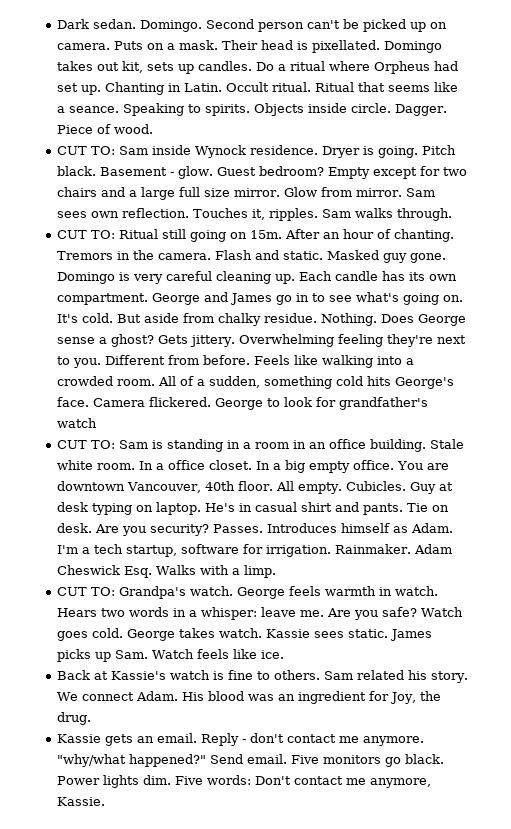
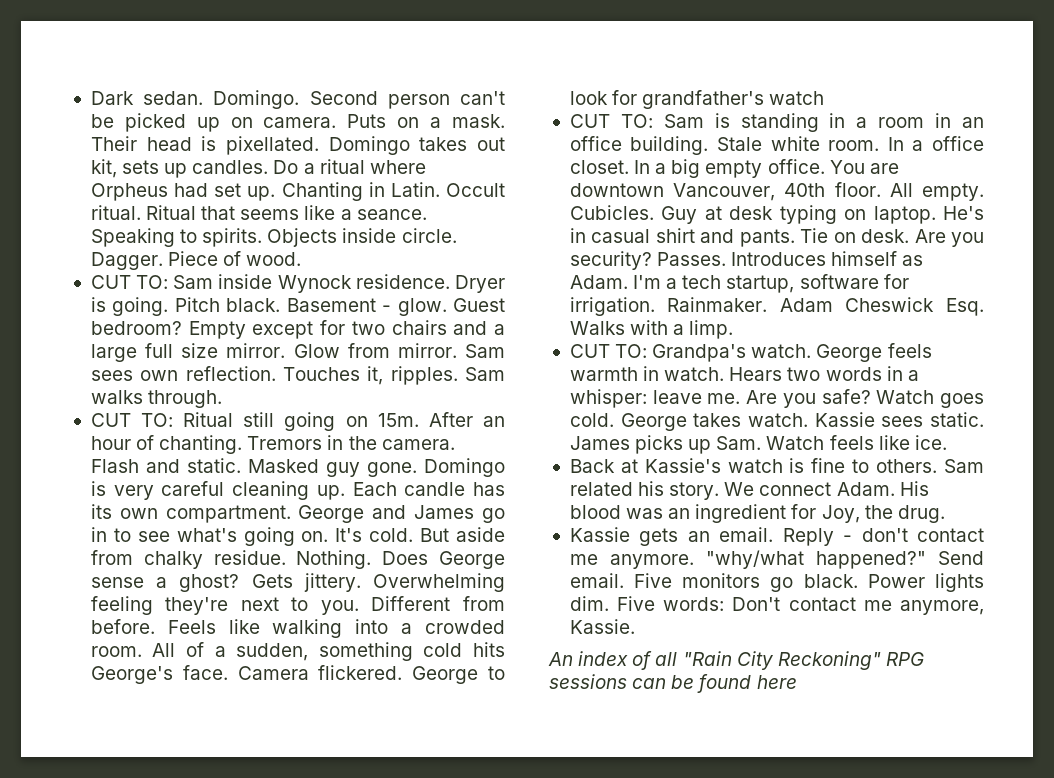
(105, 801) none -> [548,651,924,670] [549,674,797,693] // An index of all "Rain City Reckoning" RPG sessions can be found here

